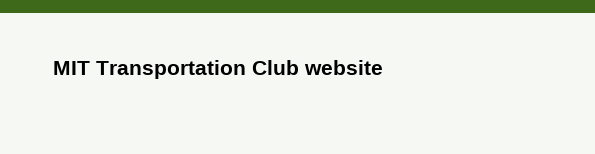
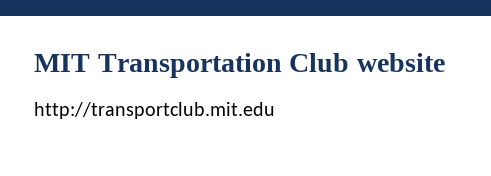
(383, 67) none -> [34,102,275,119] // http://transportclub.mit.edu

